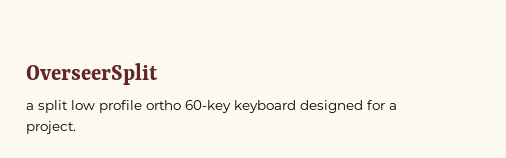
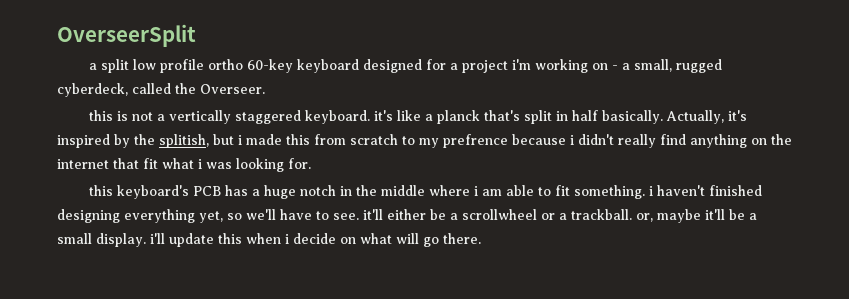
[26,121,76,134] project. -> [461,59,722,73] [57,83,265,97] [88,110,747,124] [57,134,792,148] [57,158,311,172] [88,185,762,199] [57,209,757,223] [57,233,481,247] project i'm working on - a small, rugged cyberdeck, called the Overseer. // this is not a vertically staggered keyboard. it's like a planck that's split in half basically. Actually, it's inspired by the splitish, but i made this from scratch to my prefrence because i didn't really find anything on the internet that fit what i was looking for. // this keyboard's PCB has a huge notch in the middle where i am able to fit something. i haven't finished designing everything yet, so we'll have to see. it'll either be a scrollwheel or a trackball. or, maybe it'll be a small display. i'll update this when i decide on what will go there.

